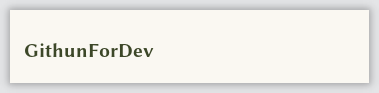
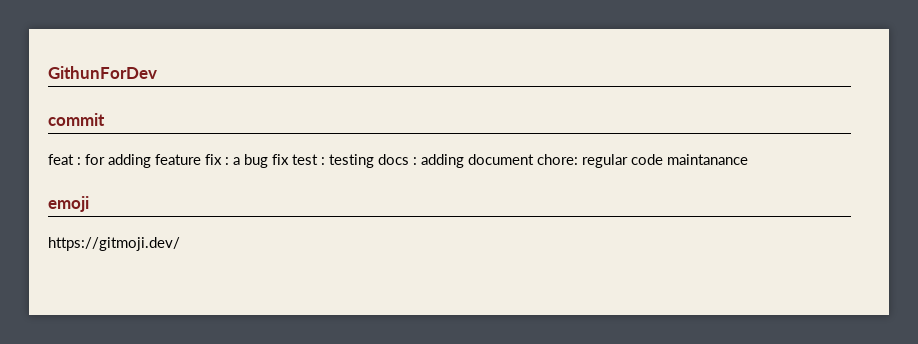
(154, 50) none -> [48,113,105,126] [48,154,748,168] [48,196,89,212] [48,237,180,251] // commit // feat : for adding feature fix : a bug fix test : testing docs : adding document chore: regular code maintanance // emoji // https://gitmoji.dev/

